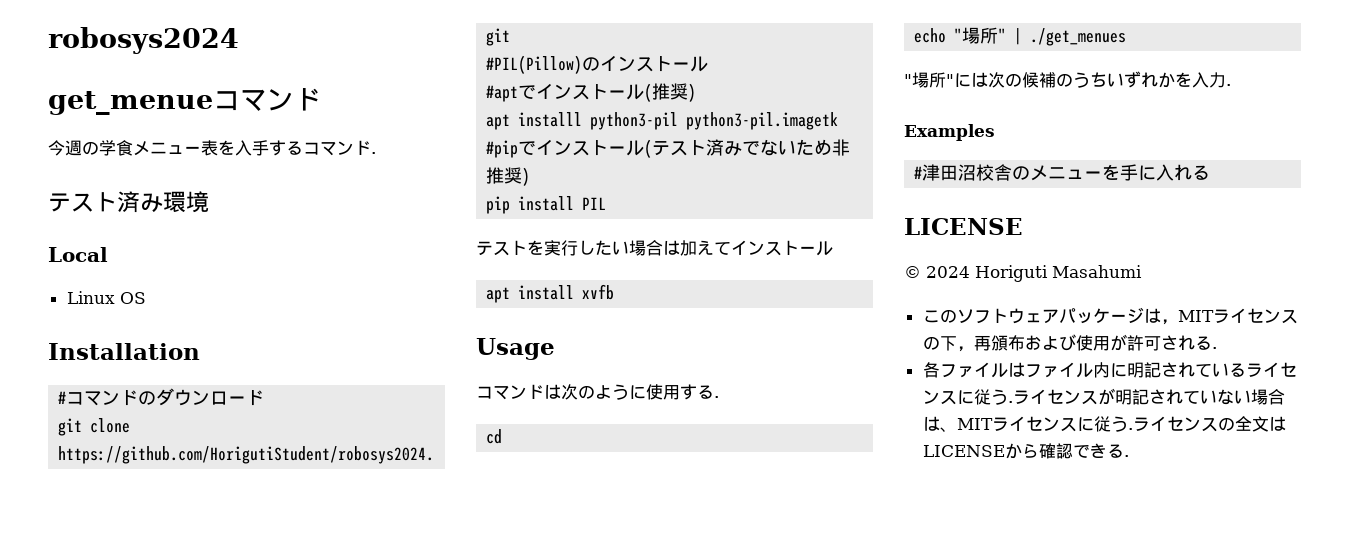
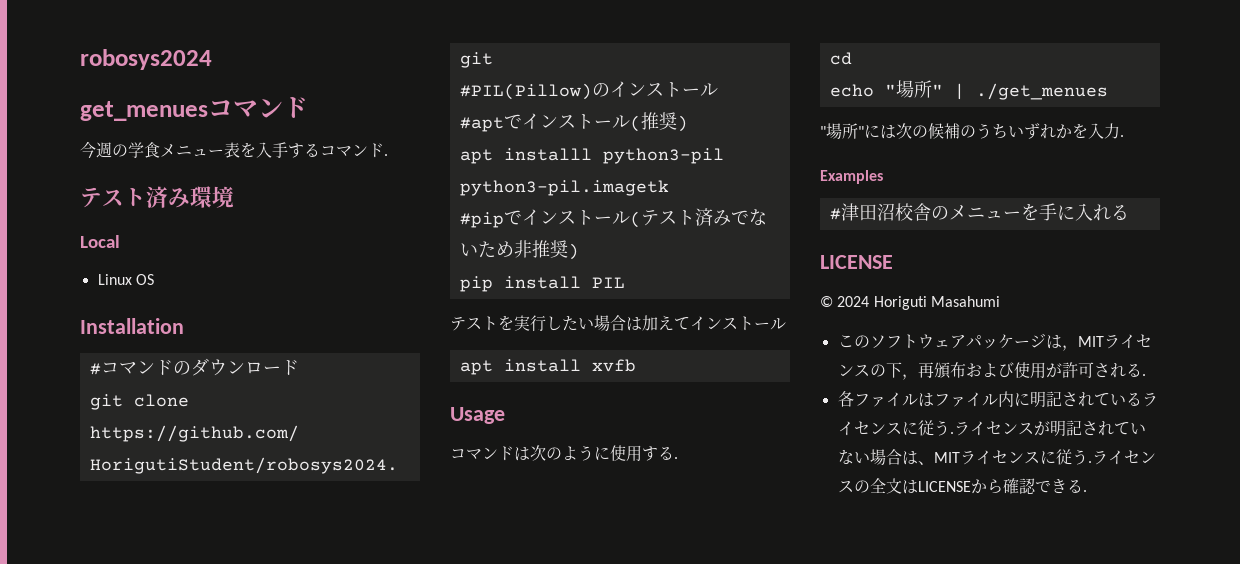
[48,91,213,115] get_menue -> [80,101,208,121] get_menues

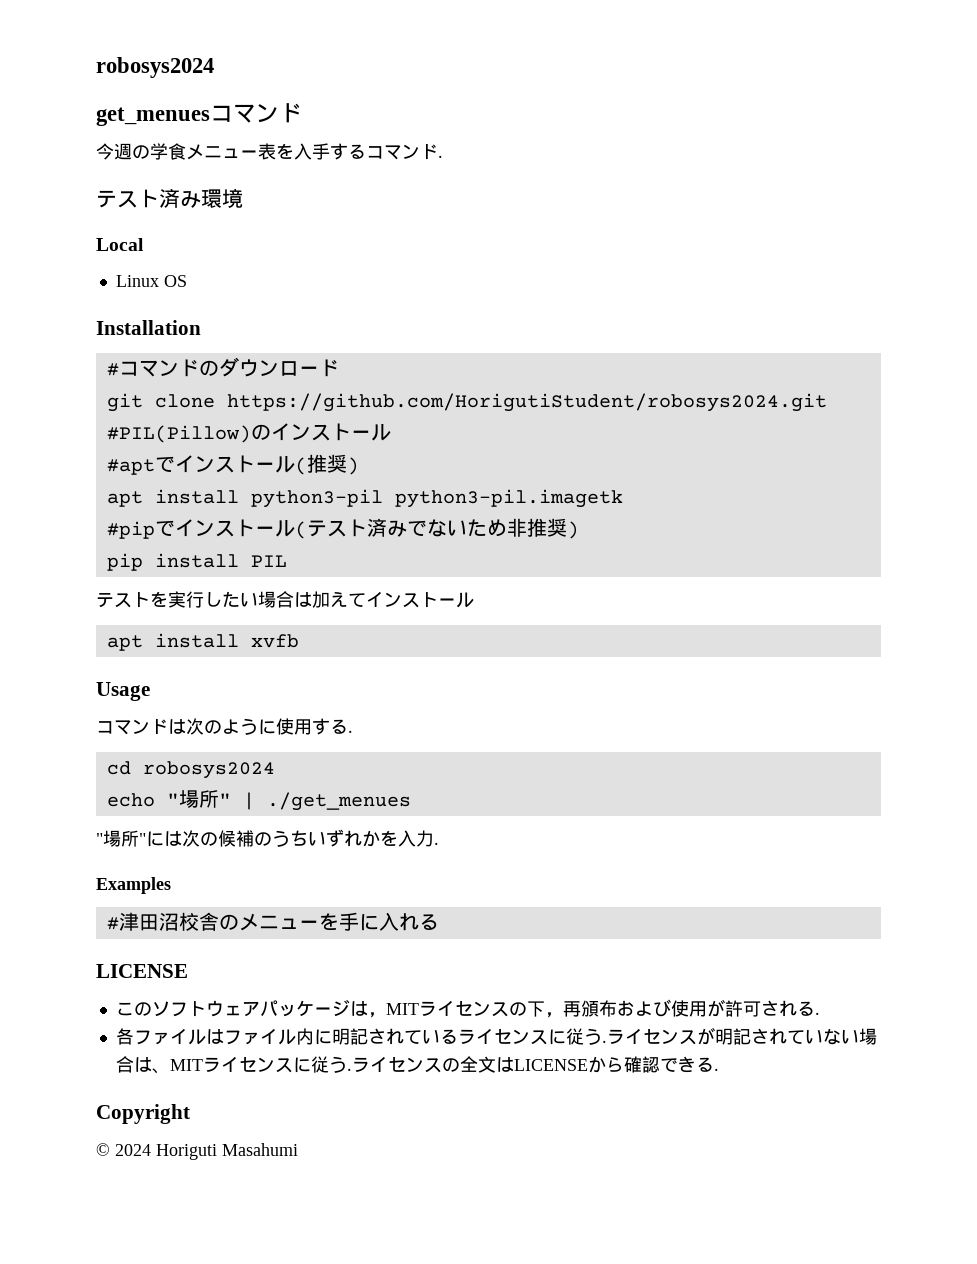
[503,148,592,161] installl -> [154,489,239,504] install
(852, 58) none -> [142,761,275,779] robosys2024
[820,296,1000,310] // © 2024 Horiguti Masahumi -> (188, 971) none
(1087, 491) none -> [96,1104,190,1124] [96,1143,298,1160] // Copyright // © 2024 Horiguti Masahumi

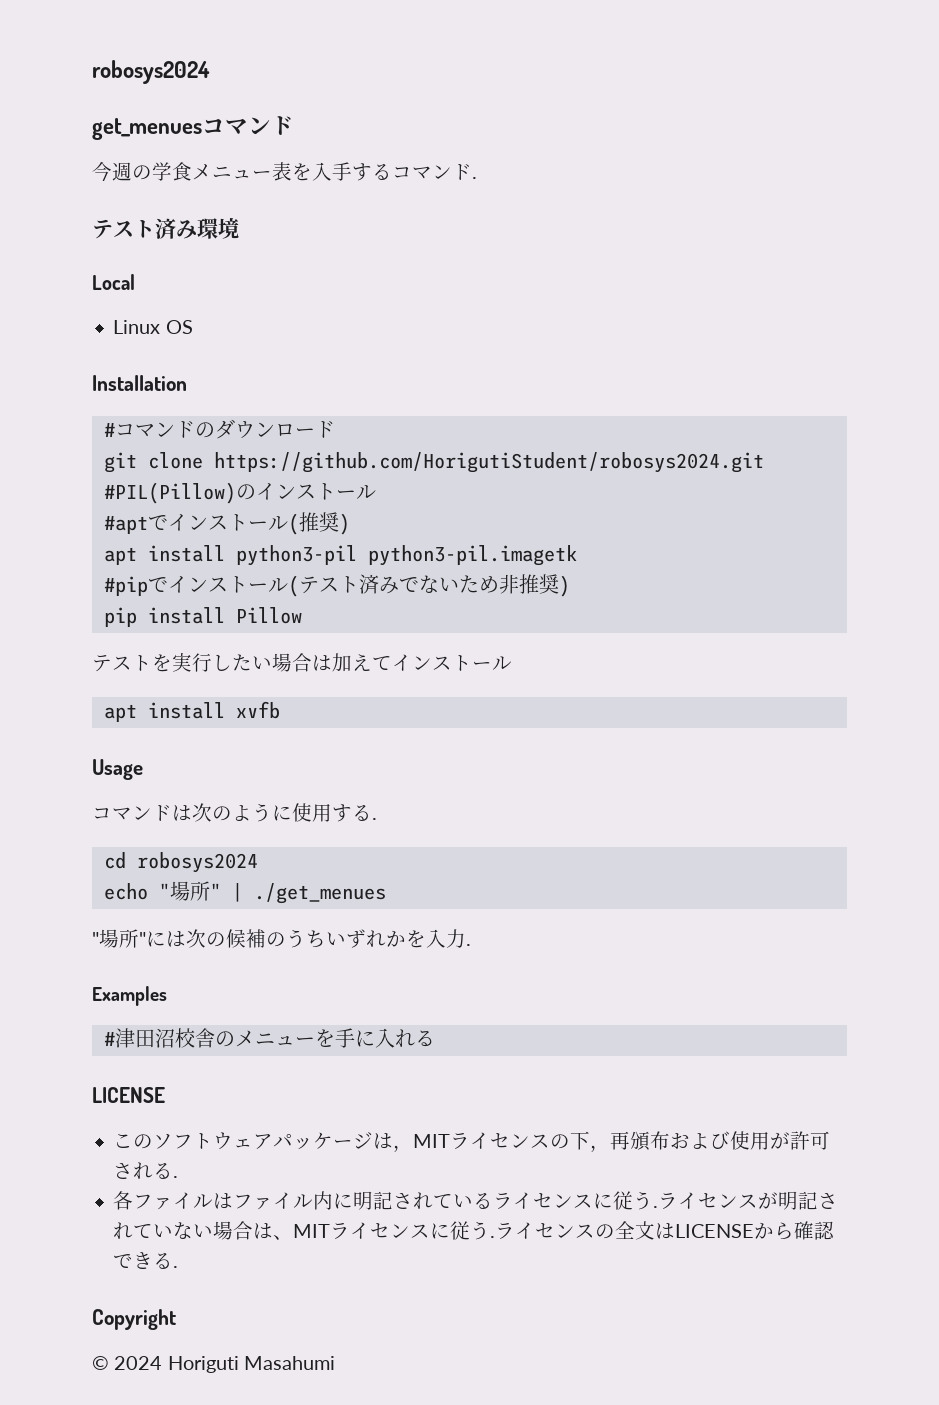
[250,555,287,567] PIL -> [235,607,302,624] Pillow

